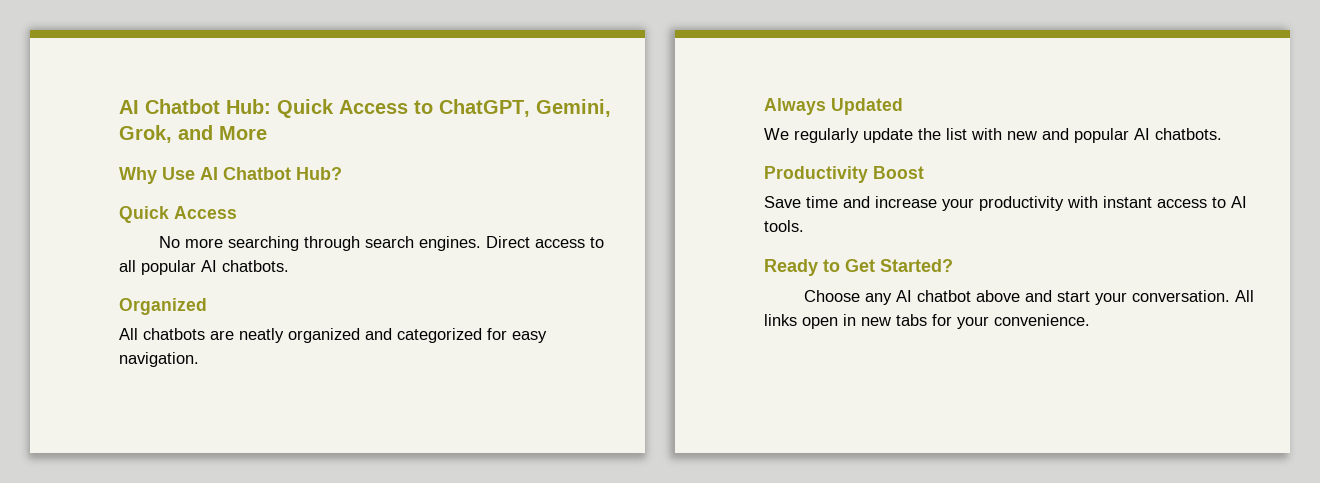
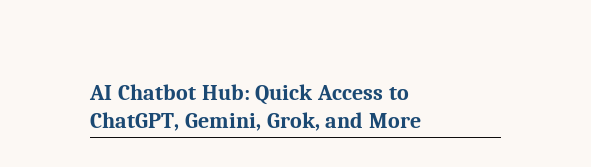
[119,167,342,184] [119,206,237,223] [158,236,604,251] [119,260,289,275] [119,298,207,315] [119,328,547,343] [119,352,199,367] [764,98,903,115] [764,128,1222,143] [764,166,924,183] [764,196,1247,211] [764,220,804,232] [764,259,953,276] [803,290,1254,305] [764,314,1090,329] // Why Use AI Chatbot Hub? // Quick Access // No more searching through search engines. Direct access to all popular AI chatbots. // Organized // All chatbots are neatly organized and categorized for easy navigation. // Always Updated // We regularly update the list with new and popular AI chatbots. // Productivity Boost // Save time and increase your productivity with instant access to AI tools. // Ready to Get Started? // Choose any AI chatbot above and start your conversation. All links open in new tabs for your convenience. -> (422, 120) none

